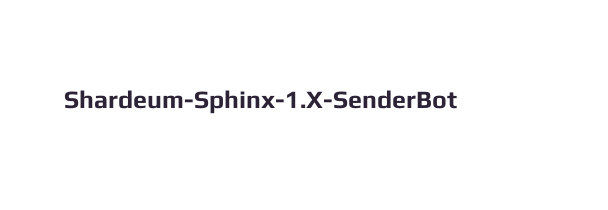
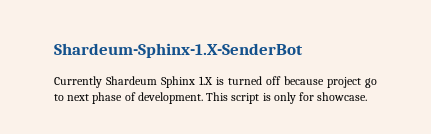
(457, 102) none -> [54,76,377,88] [54,92,368,104] // Currently Shardeum Sphinx 1.X is turned off because project go to next phase of development. This script is only for showcase.

